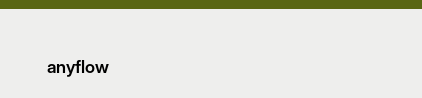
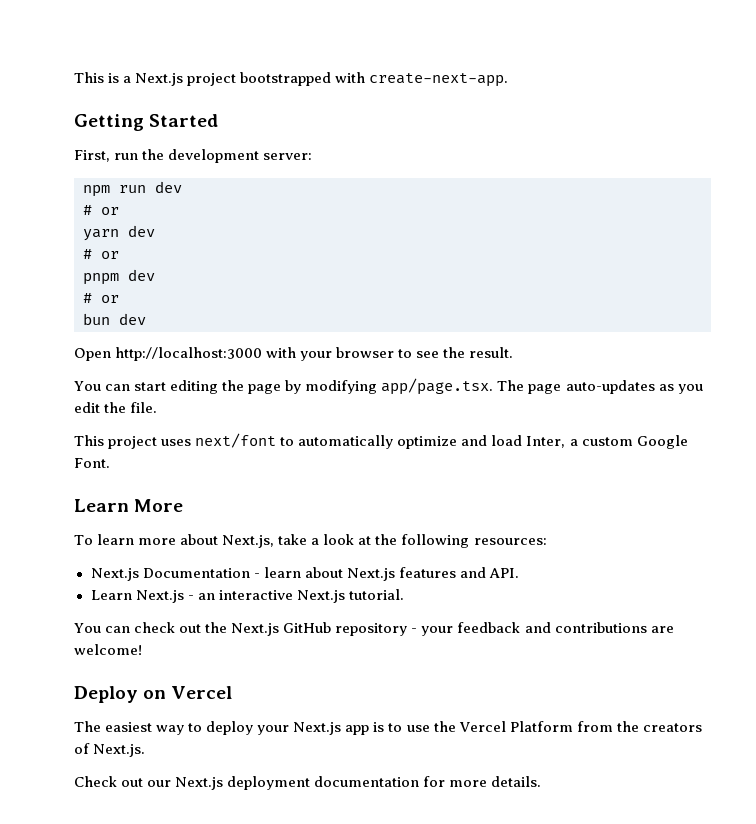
[47,60,109,77] anyflow -> [74,72,509,87] [74,114,219,131] [74,149,313,163] [83,181,182,197] [83,205,119,215] [83,225,155,241] [83,249,119,259] [83,269,155,285] [83,293,119,303] [83,313,146,325] [74,347,514,361] [74,378,703,395] [74,402,158,413] [74,433,688,449] [74,458,110,468] [74,499,184,512] [74,534,547,548] [90,567,519,581] [90,589,404,603] [74,622,674,636] [74,644,142,655] [74,686,233,703] [74,721,702,735] [74,743,146,757] [74,776,542,790] This is a Next.js project bootstrapped with create-next-app. // Getting Started // First, run the development server: // npm run dev // # or // yarn dev // # or // pnpm dev // # or // bun dev // Open http://localhost:3000 with your browser to see the result. // You can start editing the page by modifying app/page.tsx. The page auto-updates as you edit the file. // This project uses next/font to automatically optimize and load Inter, a custom Google Font. // Learn More // To learn more about Next.js, take a look at the following resources: // Next.js Documentation - learn about Next.js features and API. // Learn Next.js - an interactive Next.js tutorial. // You can check out the Next.js GitHub repository - your feedback and contributions are welcome! // Deploy on Vercel // The easiest way to deploy your Next.js app is to use the Vercel Platform from the creators of Next.js. // Check out our Next.js deployment documentation for more details.

